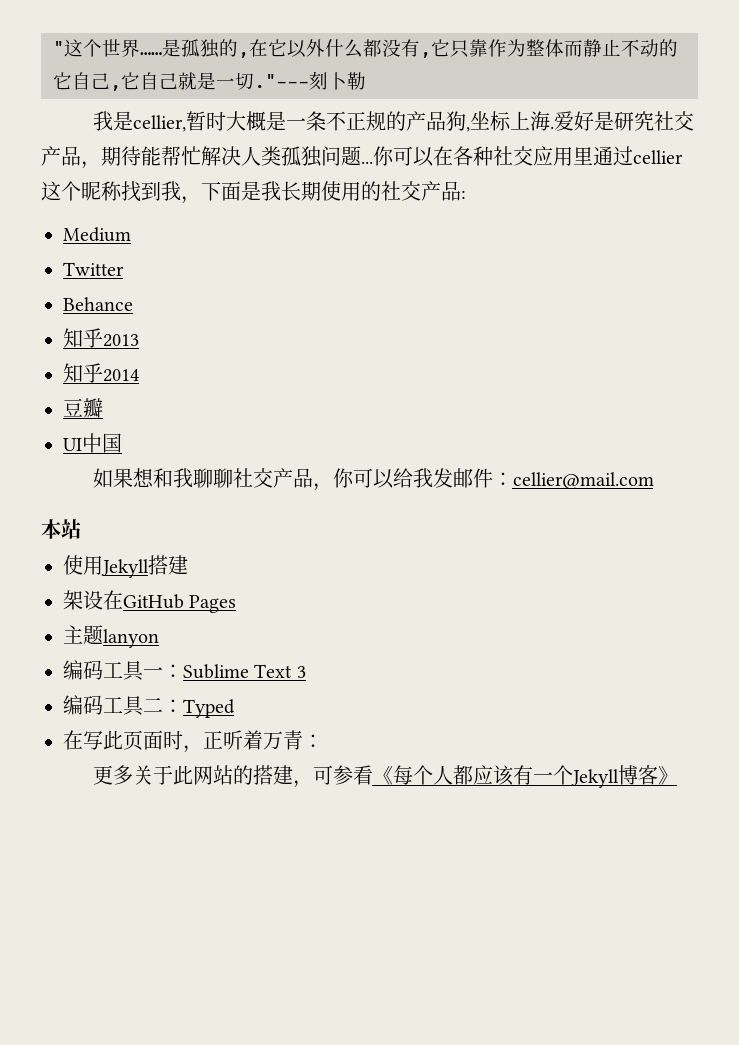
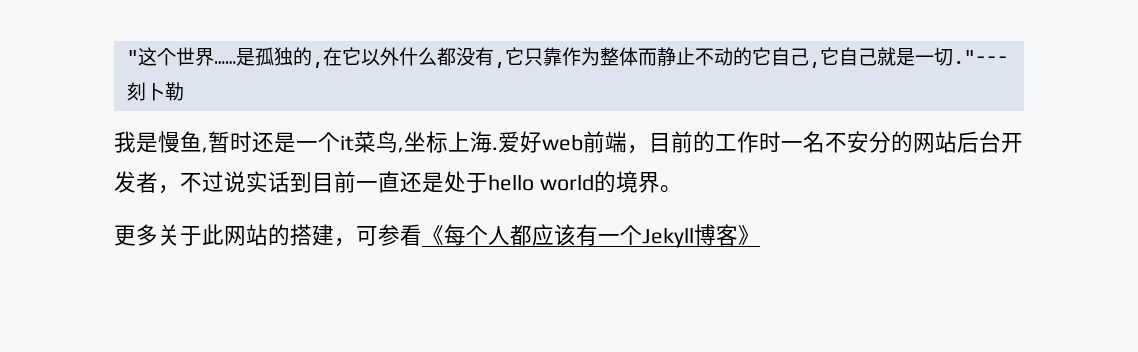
[132,111,466,132] cellier,暂时大概是一条不正规的产品狗 -> [158,131,398,153] 慢鱼,暂时还是一个it菜鸟
[593,111,694,131] [41,146,683,169] [41,181,466,204] [63,227,131,242] [63,262,124,276] [63,297,133,311] [63,328,139,348] [63,363,139,383] [63,398,103,418] [63,433,122,453] [92,468,654,491] [41,519,81,539] [63,555,188,578] [63,590,237,613] [63,625,159,648] [63,660,306,681] [63,695,235,718] [63,730,323,753] 是研究社交产品，期待能帮忙解决人类孤独问题...你可以在各种社交应用里通过cellier这个昵称找到我，下面是我长期使用的社交产品: // Medium // Twitter // Behance // 知乎2013 // 知乎2014 // 豆瓣 // UI中国 // 如果想和我聊聊社交产品，你可以给我发邮件：cellier@mail.com // 本站 // 使用Jekyll搭建 // 架设在GitHub Pages // 主题lanyon // 编码工具一：Sublime Text 3 // 编码工具二：Typed // 在写此页面时，正听着万青： -> [542,131,1023,154] [114,171,682,194] web前端，目前的工作时一名不安分的网站后台开发者，不过说实话到目前一直还是处于hello world的境界。

